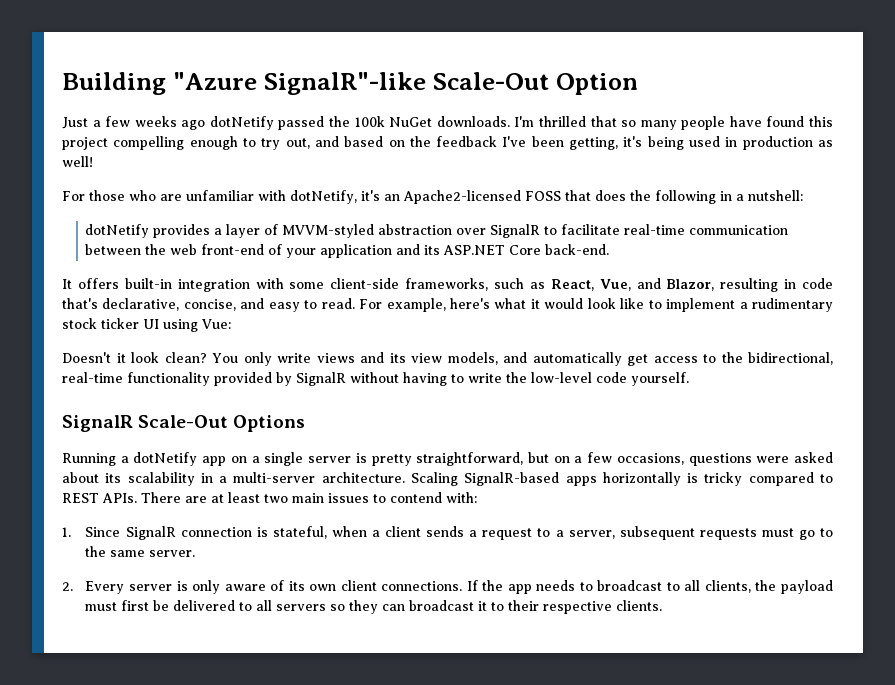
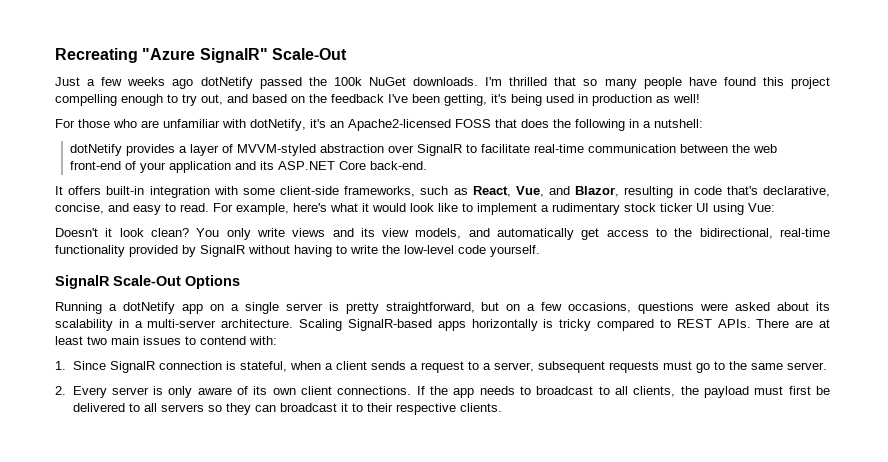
[62,72,638,95] Building "Azure SignalR"-like Scale-Out Option -> [55,48,347,63] Recreating "Azure SignalR" Scale-Out

